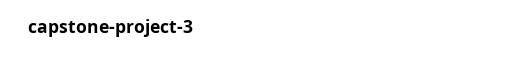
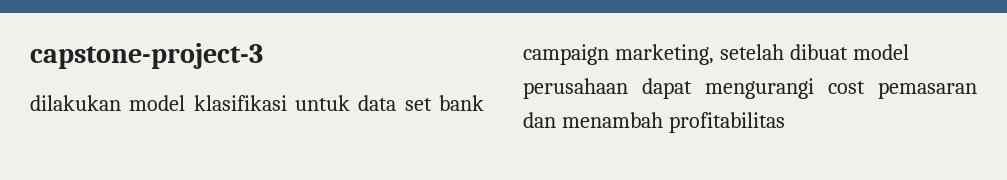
(193, 28) none -> [30,95,484,111] [523,44,909,65] [523,78,977,99] [523,112,785,133] // dilakukan model klasifikasi untuk data set bank campaign marketing, setelah dibuat model perusahaan dapat mengurangi cost pemasaran dan menambah profitabilitas

